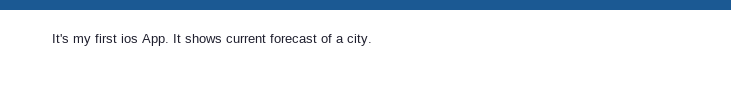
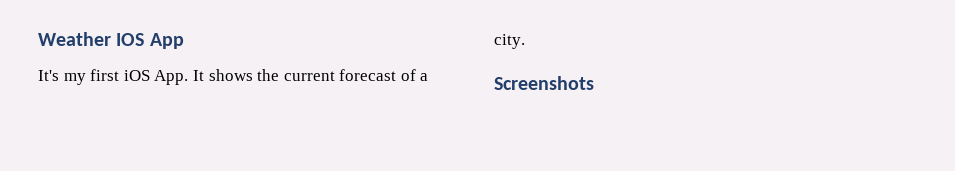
(52, 38) none -> [38,32,184,49] Weather IOS App //
[121,34,138,43] ios -> [123,70,150,81] iOS
(222, 38) none -> [257,69,280,81] the
(372, 40) none -> [494,76,594,90] // Screenshots

